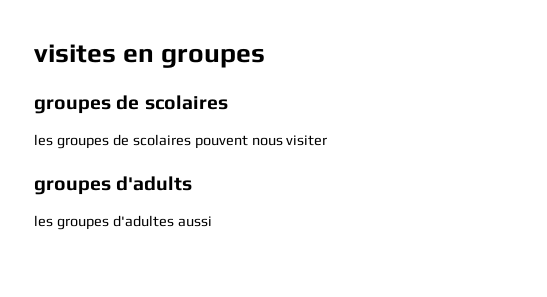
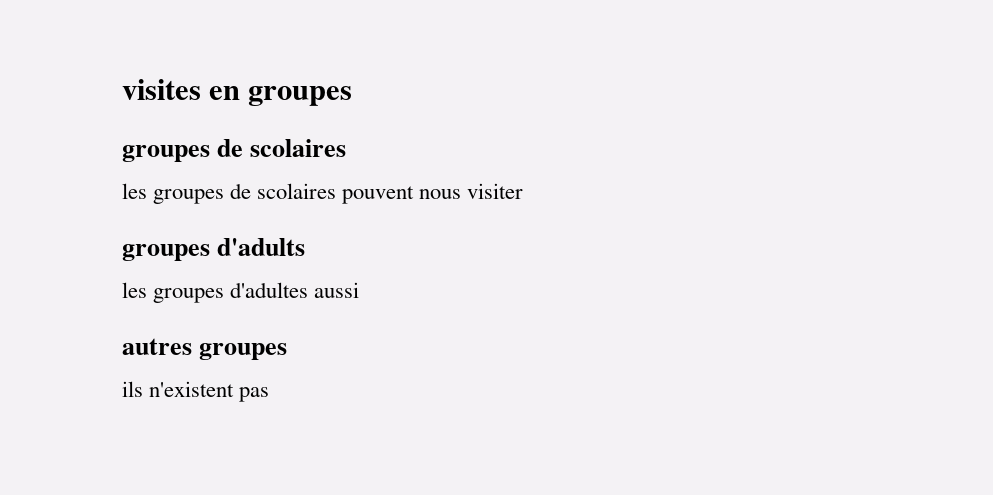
(212, 221) none -> [122,338,288,360] [122,381,270,402] // autres groupes // ils n'existent pas

